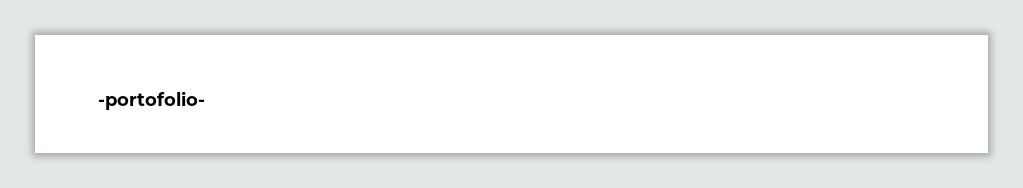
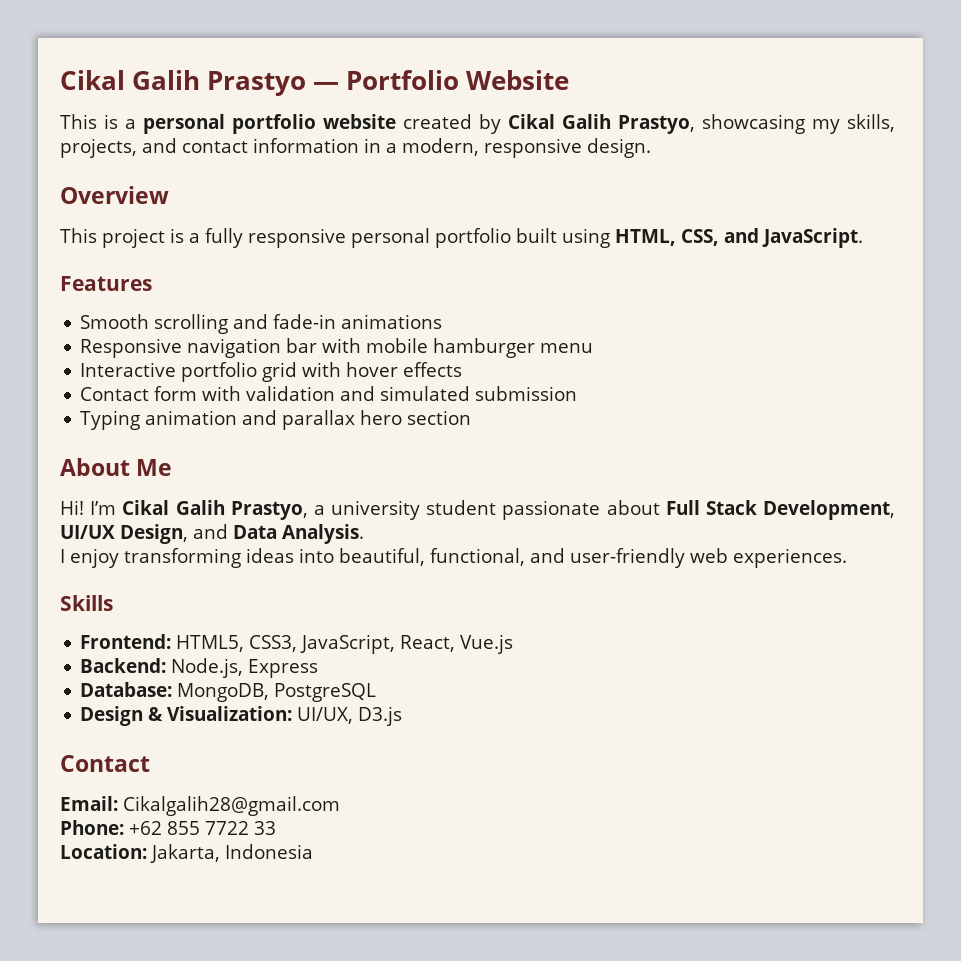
[98,91,205,110] -portofolio- -> [60,70,570,96] [60,114,895,134] [60,138,651,158] [60,186,169,204] [60,228,863,248] [60,276,152,291] [80,314,443,334] [80,338,594,358] [80,362,463,382] [80,386,578,401] [80,410,472,430] [60,458,173,476] [60,500,895,520] [60,524,364,544] [60,548,847,568] [60,595,113,611] [80,634,514,654] [80,658,319,678] [80,682,377,702] [80,706,403,726] [60,755,150,772] [60,796,340,816] [60,820,276,835] [60,844,313,863] Cikal Galih Prastyo — Portfolio Website // This is a personal portfolio website created by Cikal Galih Prastyo, showcasing my skills, projects, and contact information in a modern, responsive design. // Overview // This project is a fully responsive personal portfolio built using HTML, CSS, and JavaScript. // Features // Smooth scrolling and fade-in animations // Responsive navigation bar with mobile hamburger menu // Interactive portfolio grid with hover effects // Contact form with validation and simulated submission // Typing animation and parallax hero section // About Me // Hi! I’m Cikal Galih Prastyo, a university student passionate about Full Stack Development, UI/UX Design, and Data Analysis. // I enjoy transforming ideas into beautiful, functional, and user-friendly web experiences. // Skills // Frontend: HTML5, CSS3, JavaScript, React, Vue.js // Backend: Node.js, Express // Database: MongoDB, PostgreSQL // Design & Visualization: UI/UX, D3.js // Contact // Email: Cikalgalih28@gmail.com // Phone: +62 855 7722 33 // Location: Jakarta, Indonesia

